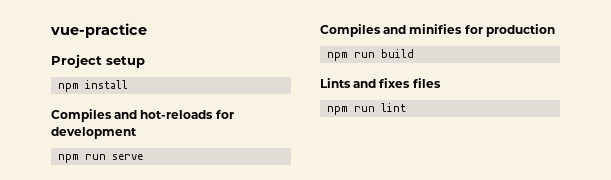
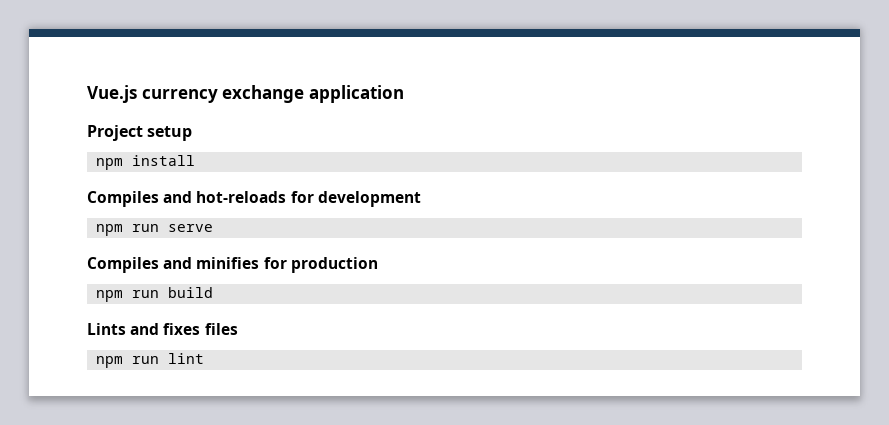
[50,23,147,38] vue-practice -> [87,85,404,103] Vue.js currency exchange application

